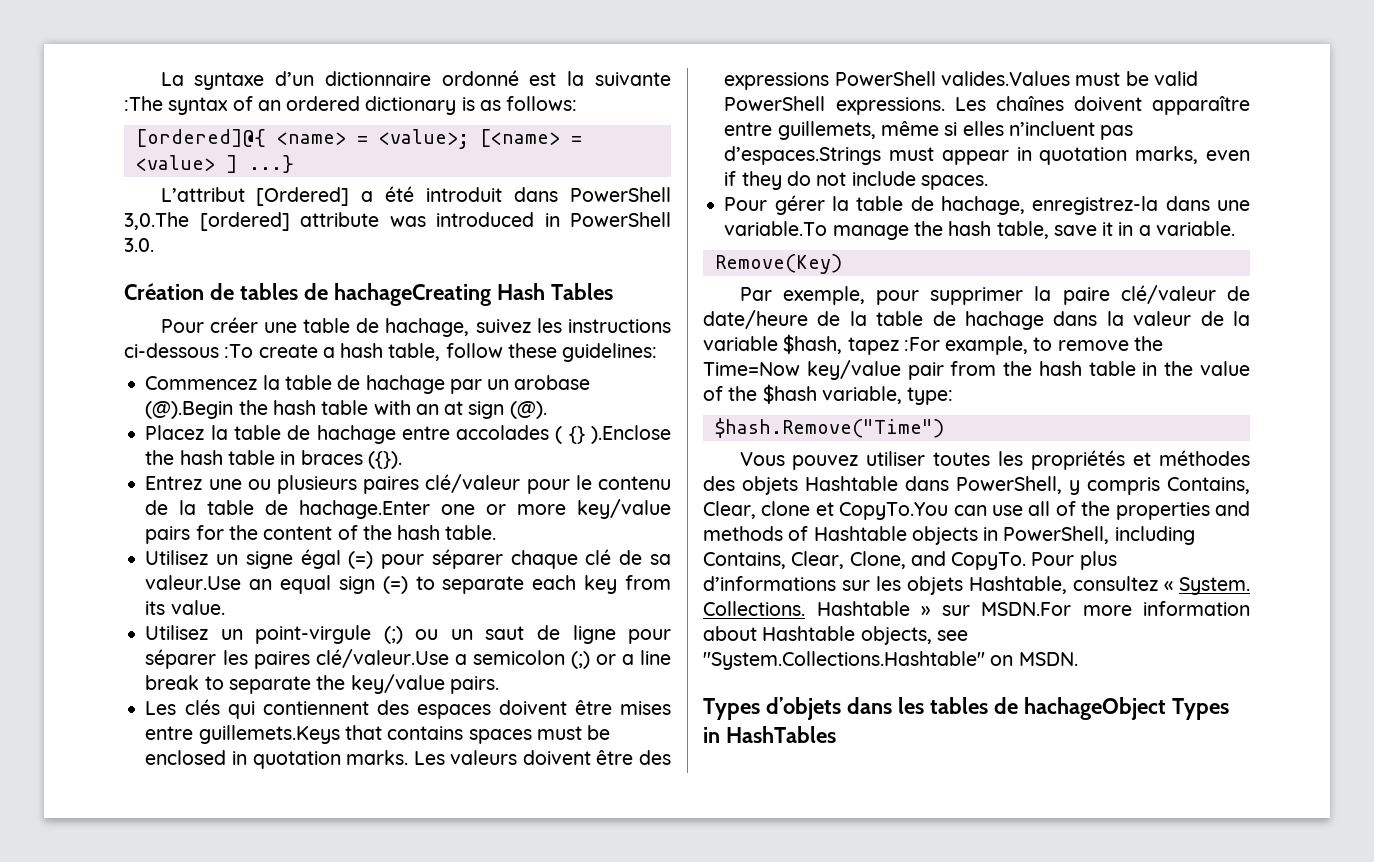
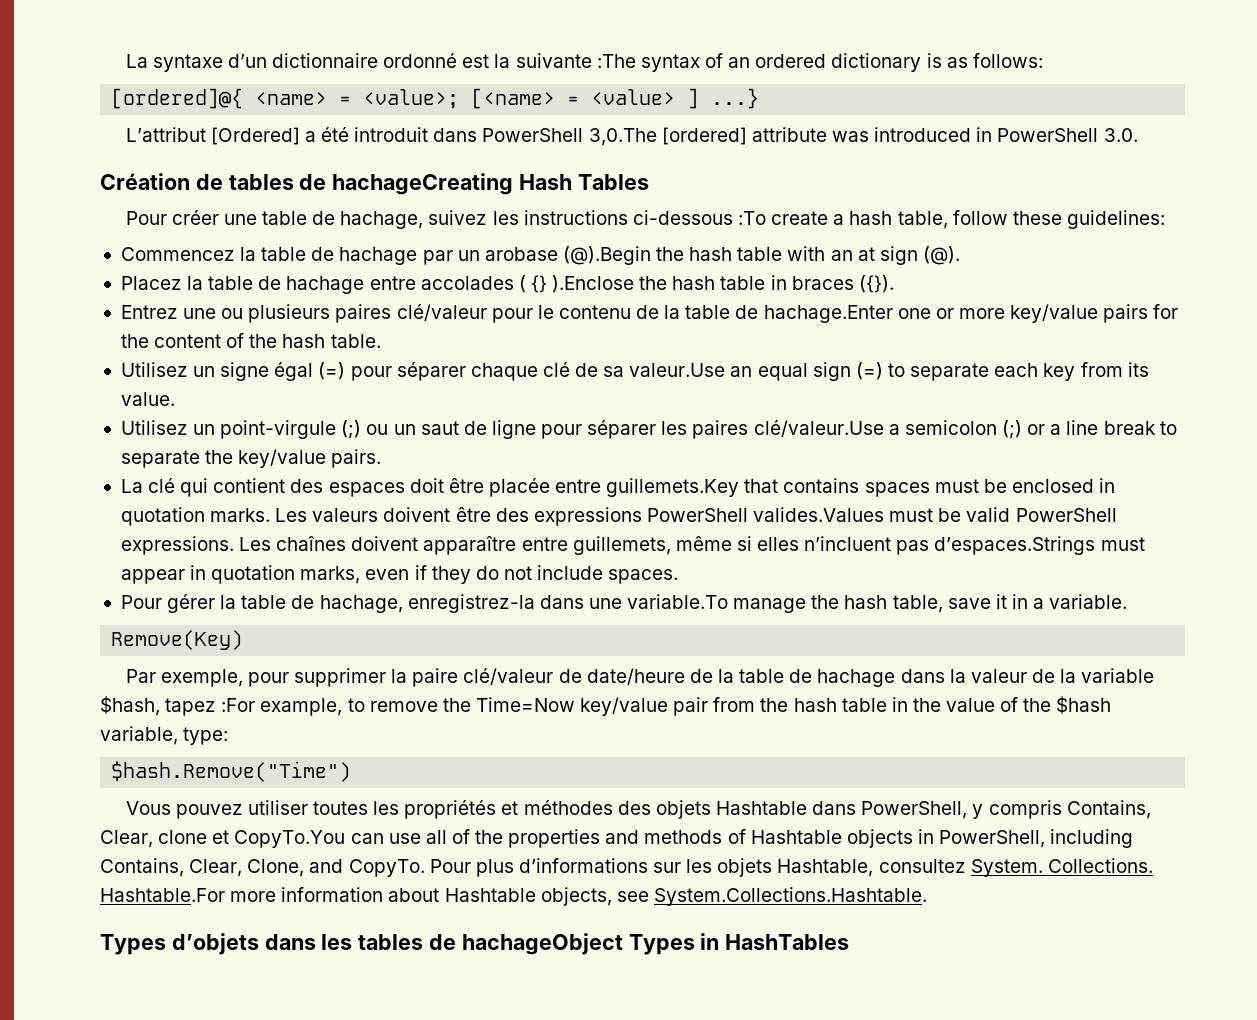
[145,699,671,719] [145,725,340,744] Les clés qui contiennent des espaces doivent être mises entre guillemets.Keys -> [120,478,740,497] La clé qui contient des espaces doit être placée entre guillemets.Key
[1164,581,1173,591] « -> (966, 866) none
[816,601,1071,616] Hashtable » sur MSDN.For -> [100,888,225,902] Hashtable.For
[703,651,1078,670] "System.Collections.Hashtable" on MSDN. -> [653,887,927,906] System.Collections.Hashtable.

